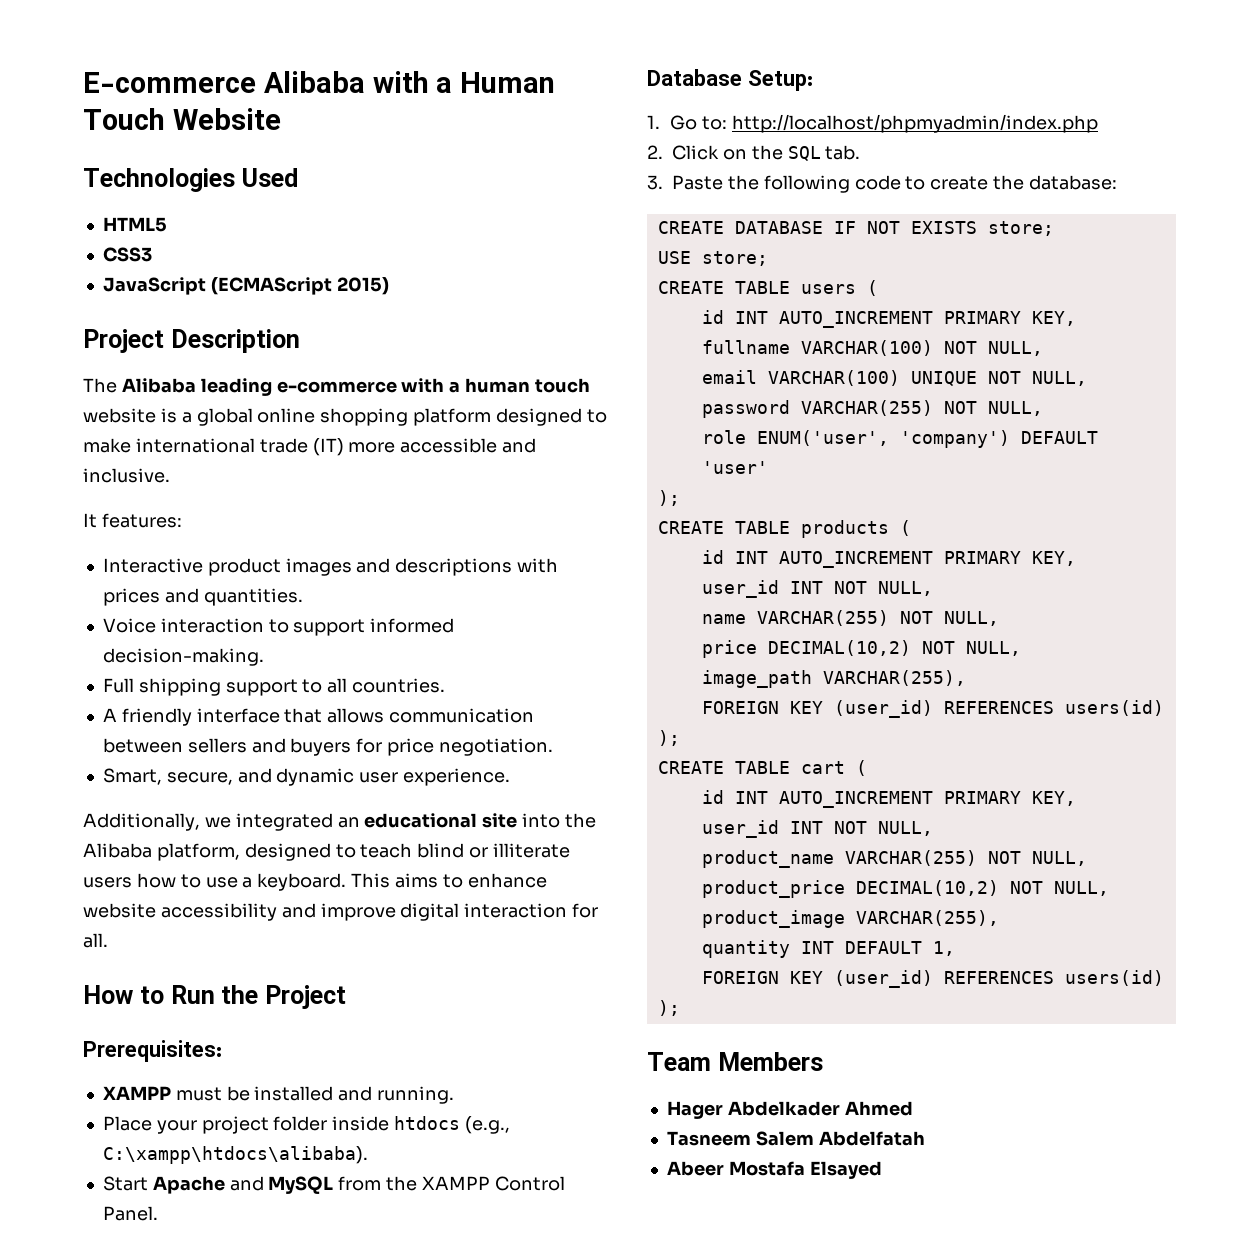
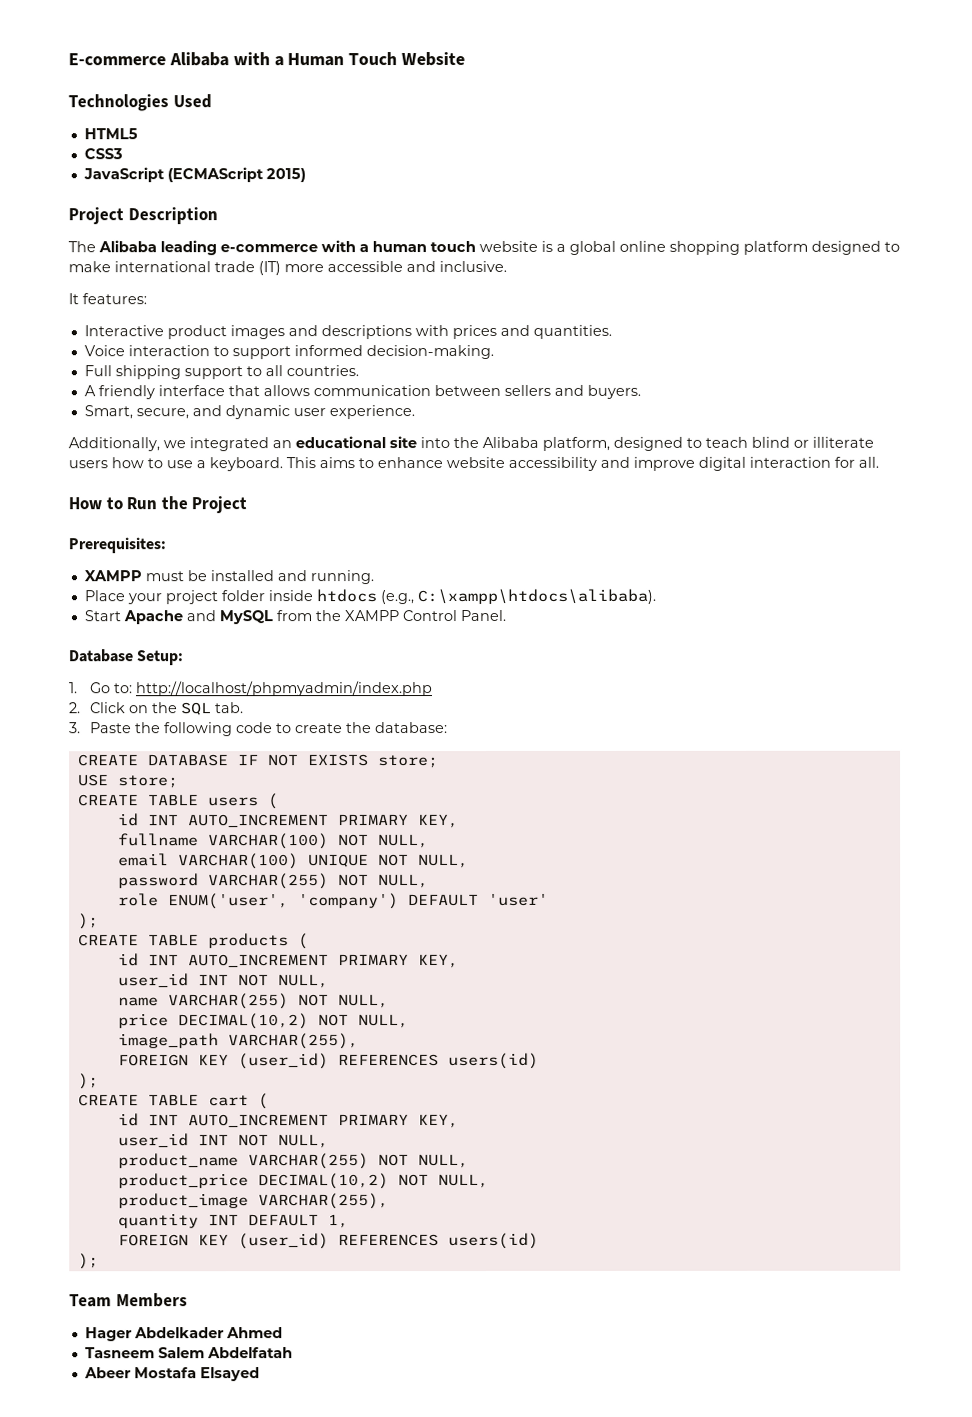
[290,738,553,756] buyers for price negotiation. -> [586,384,641,399] buyers.

